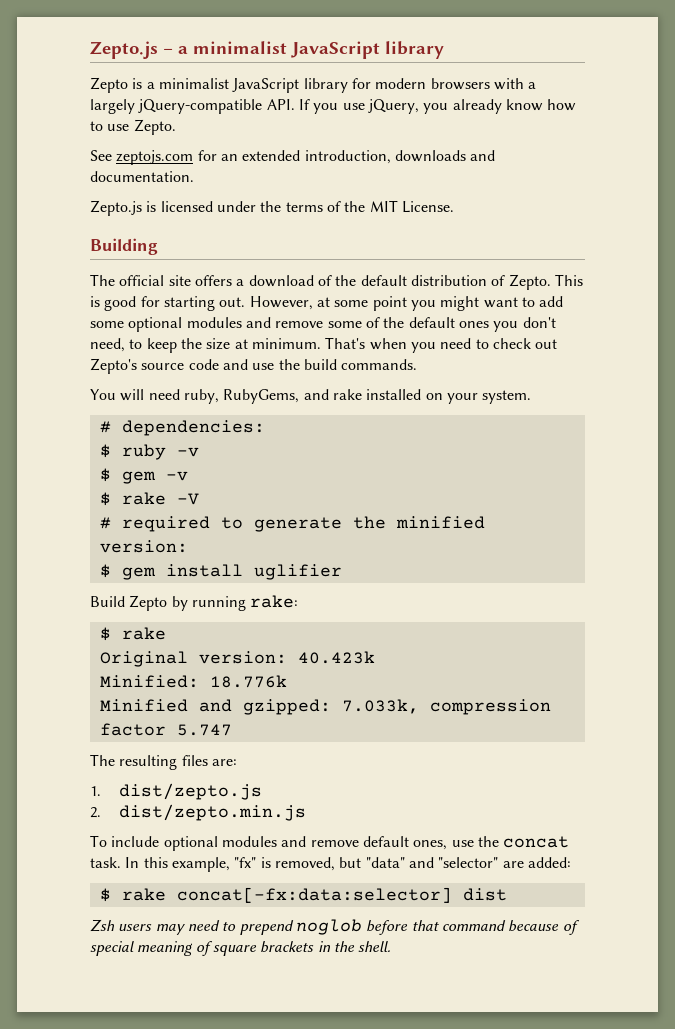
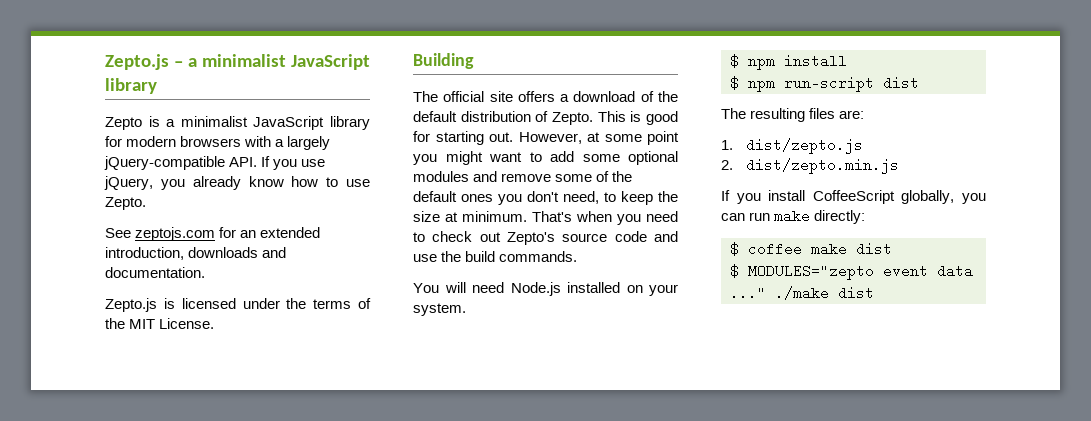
[183,389,362,404] ruby, RubyGems, and rake -> [510,282,561,296] Node.js
[99,420,265,436] [99,444,199,460] [99,468,188,484] [99,492,199,506] [99,516,485,532] [99,540,188,553] [99,564,342,580] [90,595,299,611] [99,627,166,641] [99,651,375,667] [99,675,287,688] [99,699,551,715] [99,723,232,736] # dependencies: // $ ruby -v // $ gem -v // $ rake -V // # required to generate the minified version: // $ gem install uglifier // Build Zepto by running rake: // $ rake // Original version: 40.423k // Minified: 18.776k // Minified and gzipped: 7.033k, compression factor 5.747 -> [730,54,847,70] [730,76,919,92] $ npm install // $ npm run-script dist
[90,835,570,851] [90,857,571,872] [99,887,507,903] [90,919,580,935] [90,941,392,956] To include optional modules and remove default ones, use the concat task. In this example, "fx" is removed, but "data" and "selector" are added: // $ rake concat[-fx:data:selector] dist // Zsh users may need to prepend noglob before that command because of special meaning of square brackets in the shell. -> [721,190,986,204] [721,209,866,224] [730,242,892,256] [730,264,973,280] [730,286,874,300] If you install CoffeeScript globally, you can run make directly: // $ coffee make dist // $ MODULES="zepto event data ..." ./make dist

